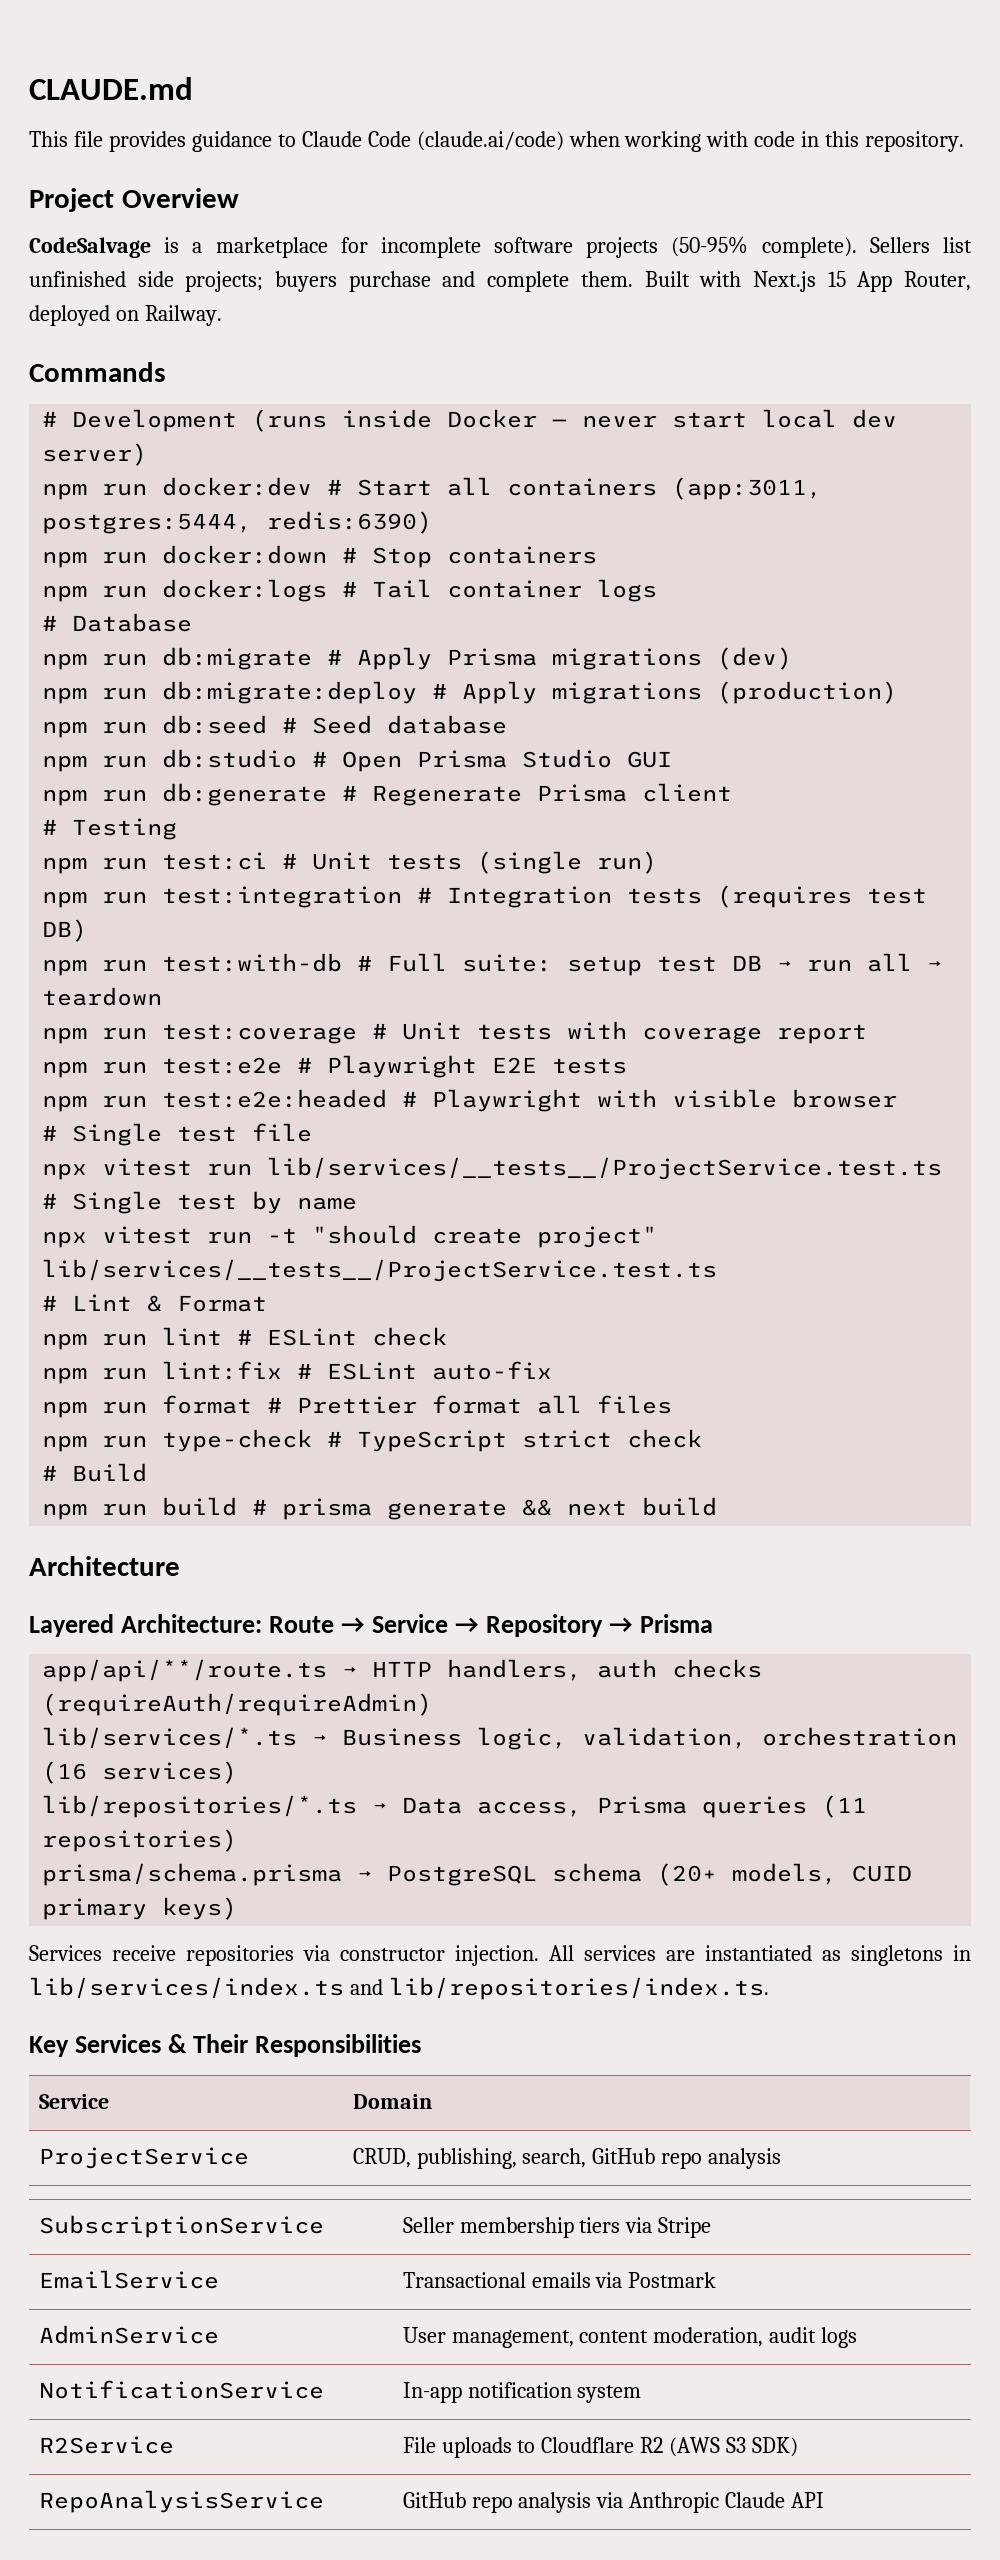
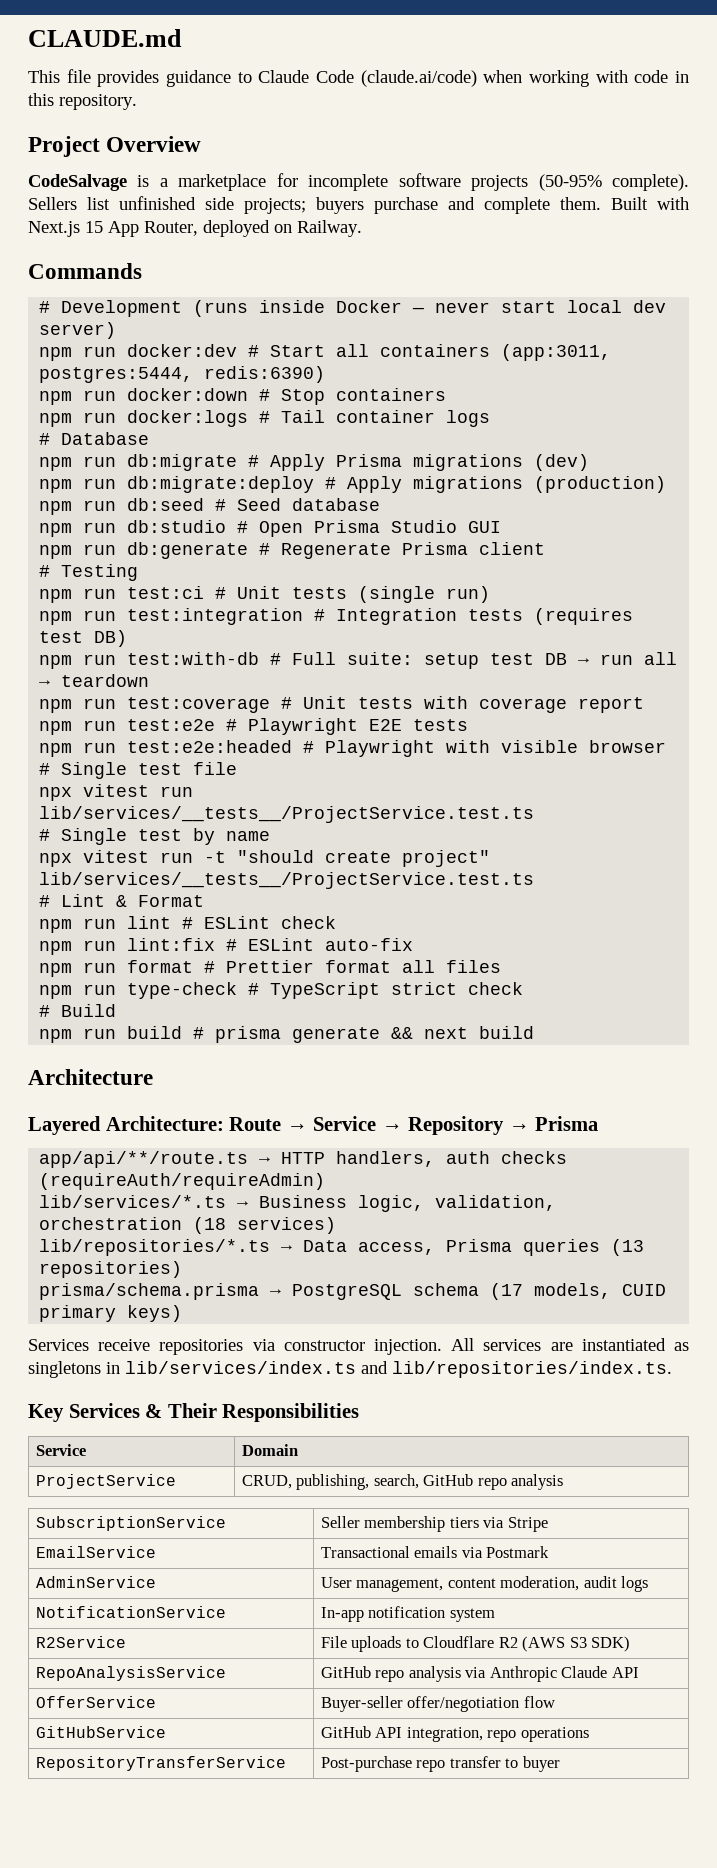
[42,1761,88,1784] (16 -> [193,1217,227,1234] (18
[822,1795,868,1818] (11 -> [611,1239,645,1256] (13
[657,1863,718,1886] (20+ -> [490,1283,524,1300] (17
(825, 2500) none -> [35,1696,156,1708] [320,1696,555,1712] [35,1726,166,1738] [320,1726,589,1742] [35,1756,286,1771] [320,1756,560,1772] // OfferService | Buyer-seller offer/negotiation flow // GitHubService | GitHub API integration, repo operations // RepositoryTransferService | Post-purchase repo transfer to buyer

